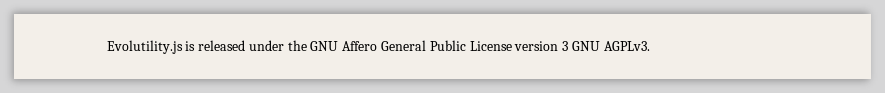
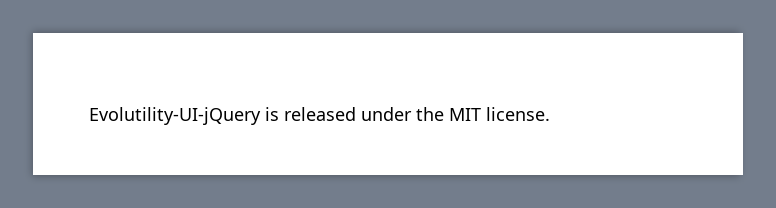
[106,40,183,54] Evolutility.js -> [89,107,261,125] Evolutility-UI-jQuery
[310,40,650,51] GNU Affero General Public License version 3 GNU AGPLv3. -> [449,107,550,121] MIT license.

